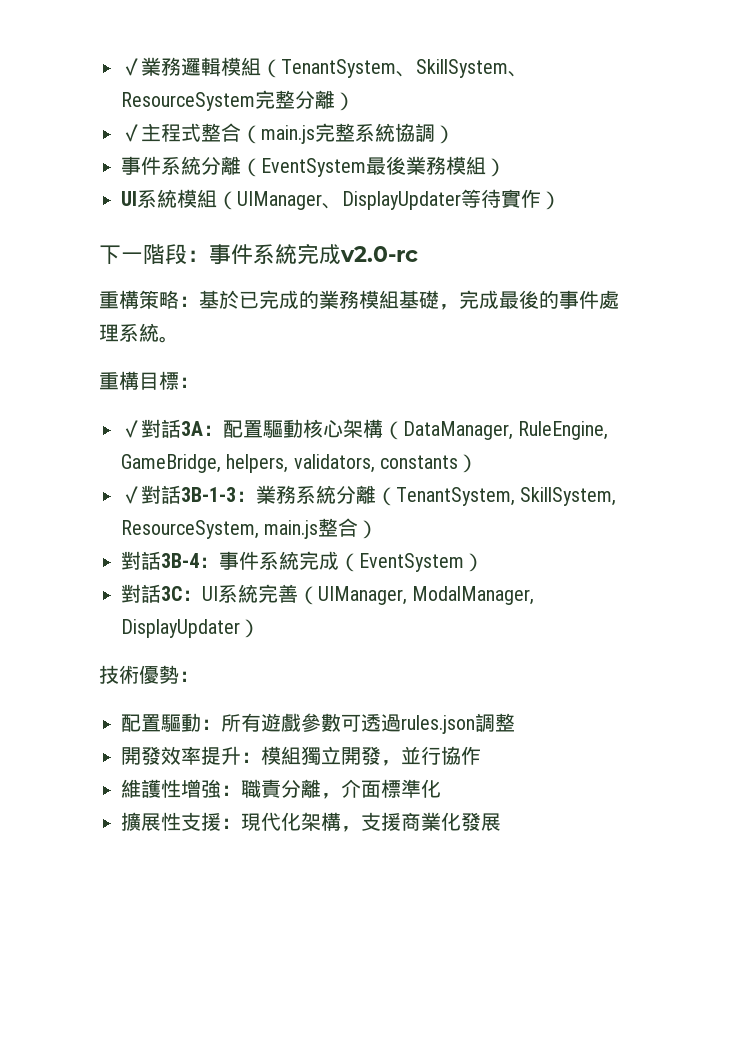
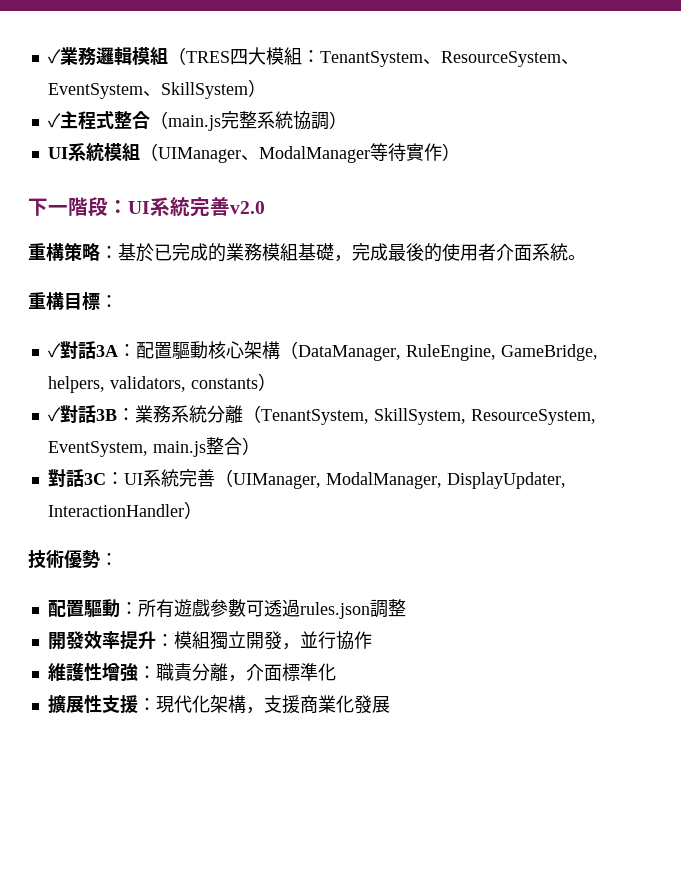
[281,59,528,78] [121,90,335,111] TenantSystem、SkillSystem、ResourceSystem完整分離 -> [185,47,579,67] [47,82,248,99] TRES四大模組：TenantSystem、ResourceSystem、EventSystem、SkillSystem
[121,156,506,177] // 事件系統分離（EventSystem最後業務模組） -> (347, 120) none
[342,191,461,210] DisplayUpdater -> [258,146,370,163] ModalManager
[209,243,418,265] 事件系統完成v2.0-rc -> [128,197,265,217] UI系統完善v2.0
[559,290,619,309] [99,324,119,342] 事件處理 -> [442,243,532,261] 使用者介面
[181,487,236,502] 3B-1-3 -> [95,409,117,421] 3B
(259, 529) none -> [47,441,148,457] EventSystem,
[121,551,484,572] // 對話3B-4：事件系統完成（EventSystem） -> (260, 446) none
[121,619,240,638] DisplayUpdater -> [446,472,566,489] [47,504,184,517] DisplayUpdater, InteractionHandler

